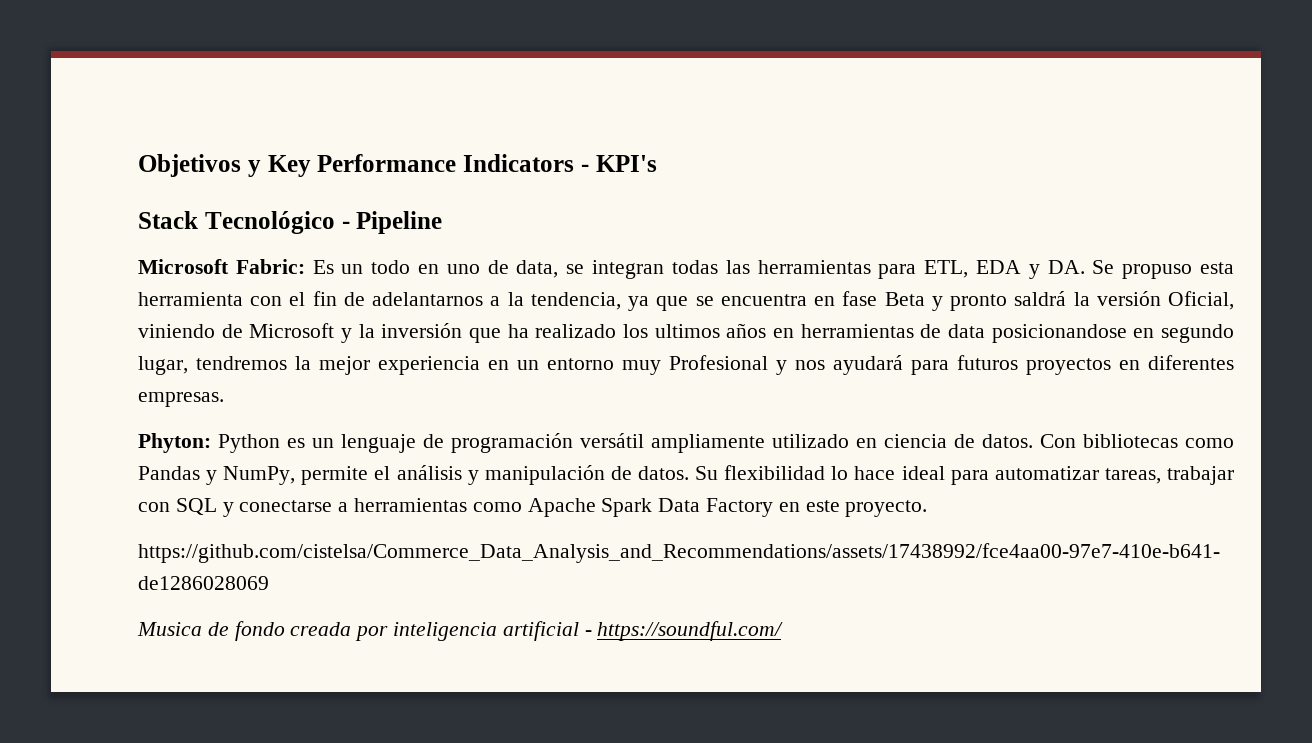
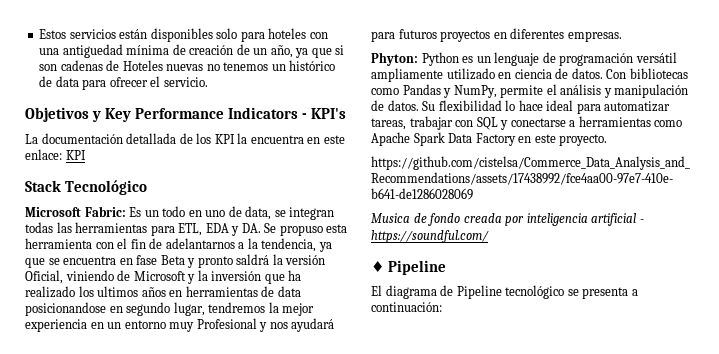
(138, 165) none -> [39,28,328,42] [39,44,345,58] [39,60,336,71] [39,76,208,90] Estos servicios están disponibles solo para hoteles con una antiguedad mínima de creación de un año, ya que si son cadenas de Hoteles nuevas no tenemos un histórico de data para ofrecer el servicio. //
(657, 163) none -> [25,133,345,144] [25,149,86,160] // La documentación detallada de los KPI la encuentra en este enlace: KPI
[341,211,443,234] - Pipeline -> (148, 187) none
(784, 631) none -> [371,260,446,275] [371,285,638,299] [371,302,442,312] // ♦ Pipeline // El diagrama de Pipeline tecnológico se presenta a continuación:

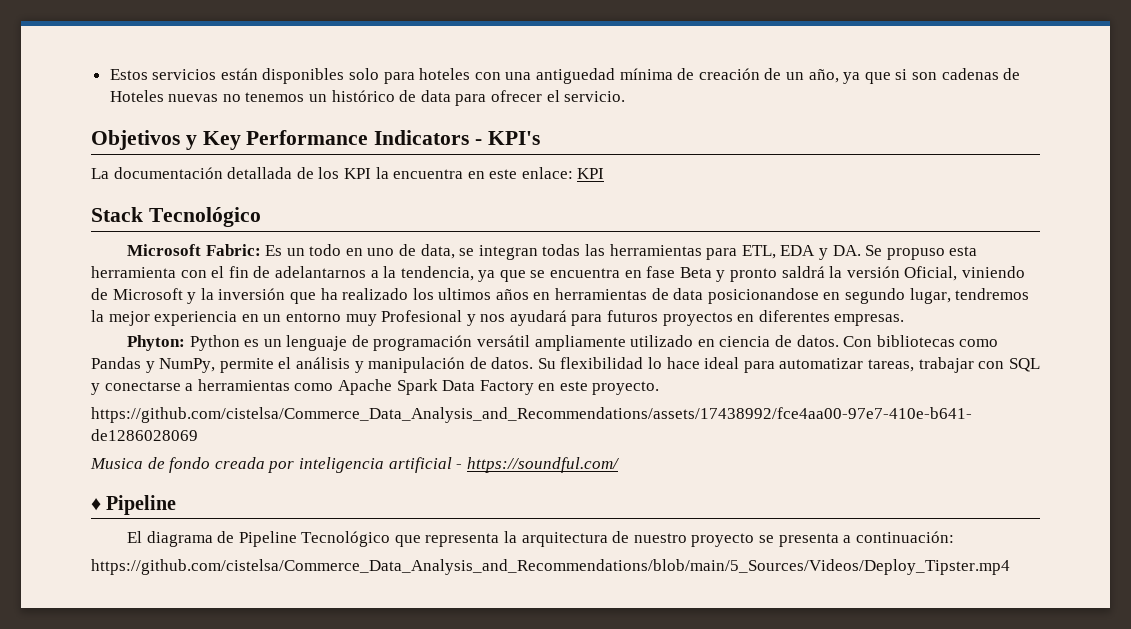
[505,285,565,299] tecnológico -> [301,531,755,547] Tecnológico que representa la arquitectura de nuestro proyecto
(442, 307) none -> [91,559,1010,575] // https://github.com/cistelsa/Commerce_Data_Analysis_and_Recommendations/blob/main/5_Sources/Videos/Deploy_Tipster.mp4

